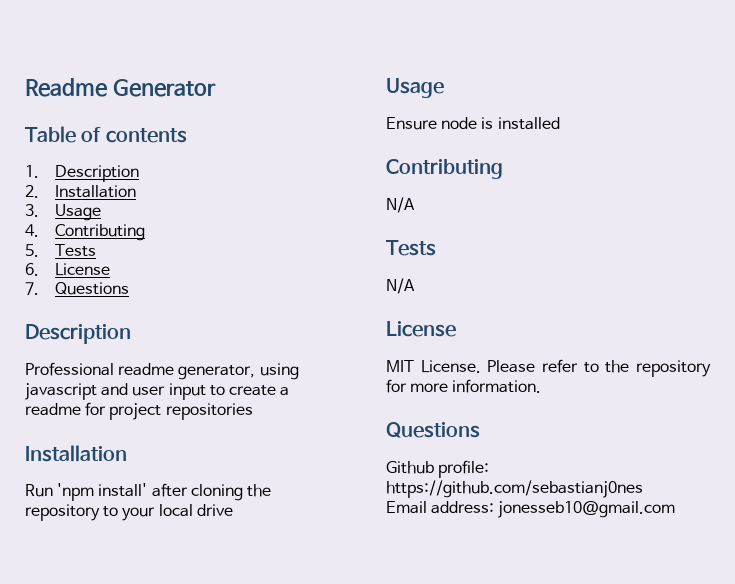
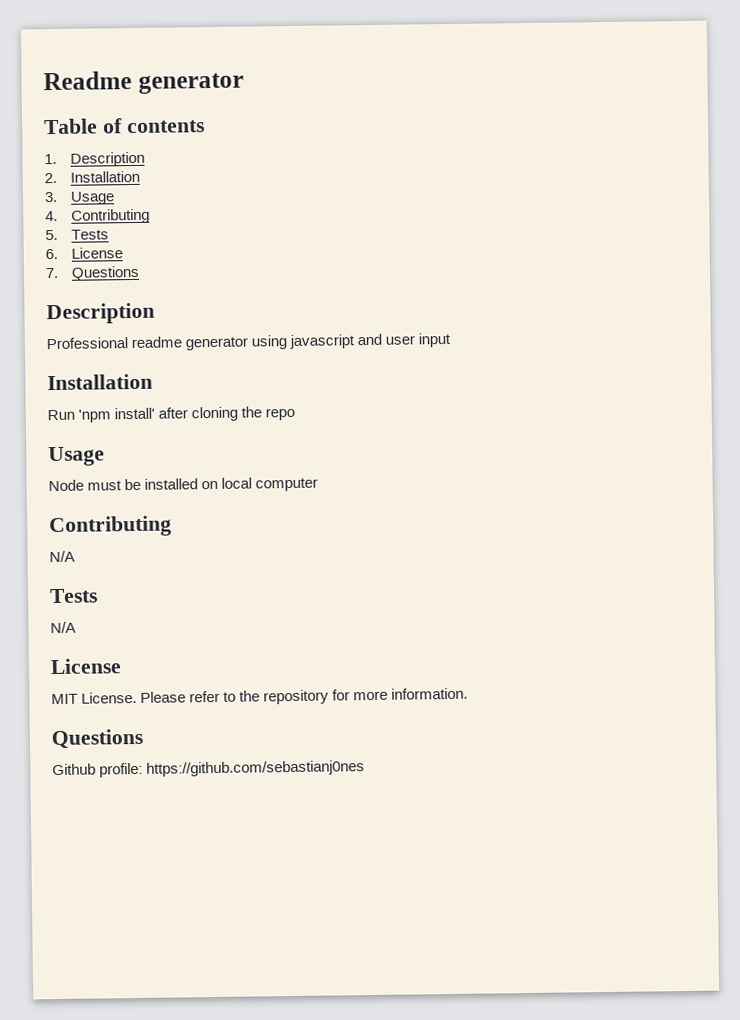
[112,79,216,97] Generator -> [137,72,244,94] generator
[178,365,256,380] generator, -> [185,336,249,351] generator
[209,385,290,396] [25,402,253,420] to create a readme for project repositories -> (452, 340) none
[25,504,233,521] [386,78,444,98] [386,117,560,130] repository to your local drive // Usage // Ensure node is installed -> [265,407,296,421] [48,446,105,467] [48,477,319,492] repo // Usage // Node must be installed on local computer
[386,501,676,518] // Email address: jonesseb10@gmail.com -> (366, 768) none

